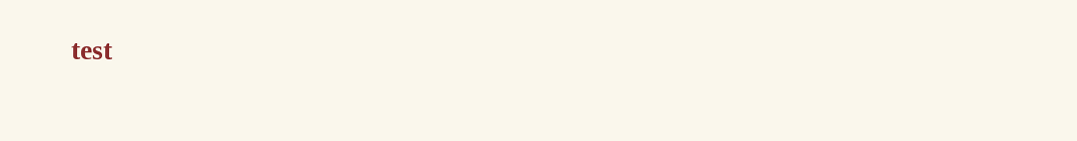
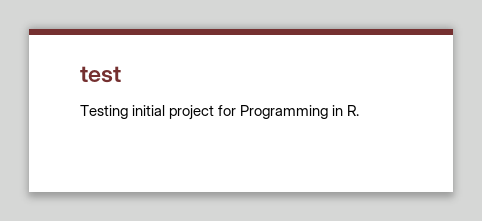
(114, 51) none -> [80,105,360,120] // Testing initial project for Programming in R.

